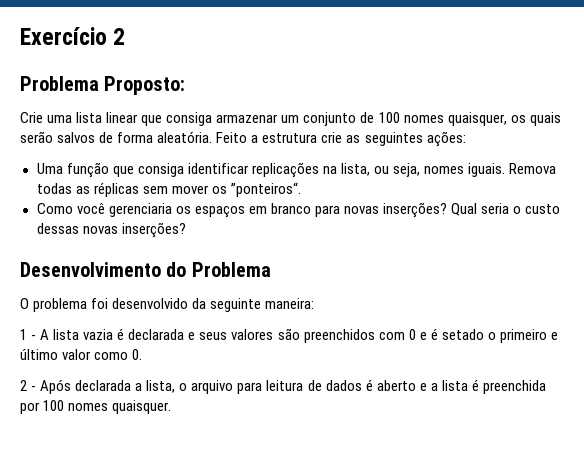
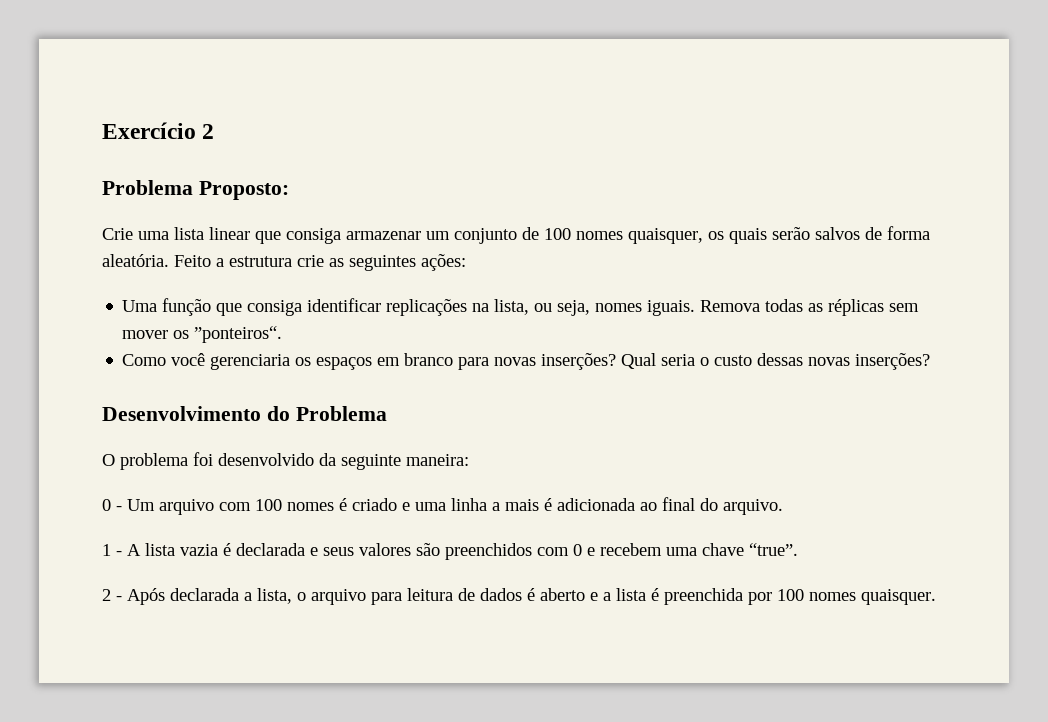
(315, 303) none -> [102,497,783,515] // 0 - Um arquivo com 100 nomes é criado e uma linha a mais é adicionada ao final do arquivo.
[430,328,558,343] [20,349,143,360] é setado o primeiro e último valor como 0. -> [600,543,798,556] recebem uma chave “true”.

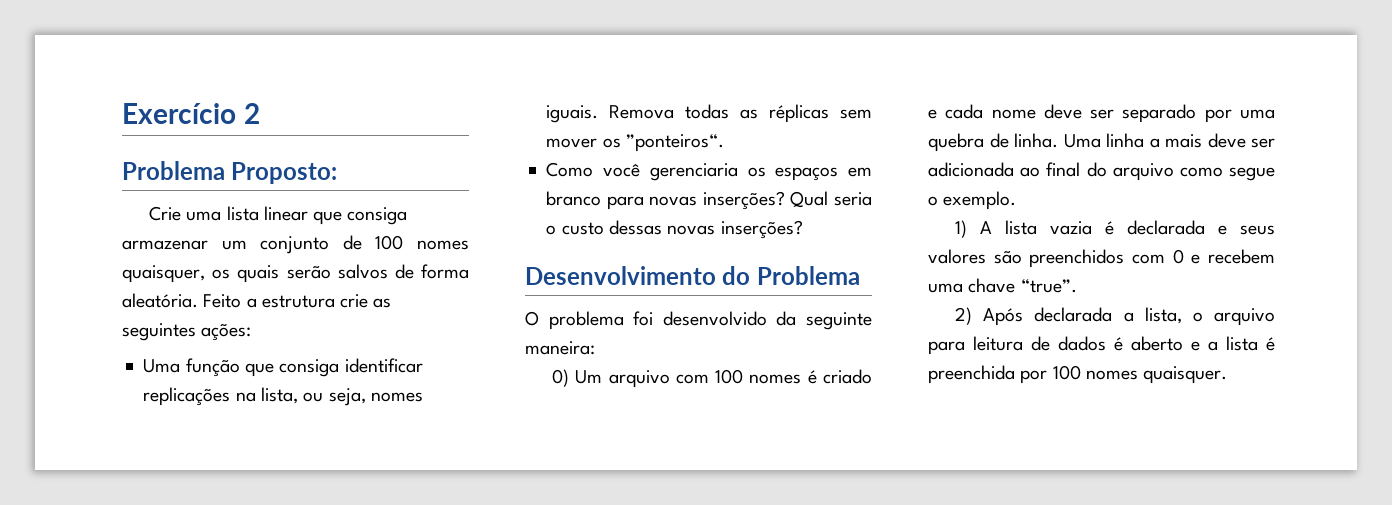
[102,499,122,511] 0 - -> [552,369,570,387] 0)
[415,502,446,511] uma -> [945,104,1275,123] [928,133,1101,152] cada nome deve ser separado por uma quebra de linha. Uma
[544,498,552,511] é -> [1207,133,1275,148] deve ser
[723,499,783,515] [102,544,122,556] arquivo. // 1 - -> [1112,163,1275,181] [928,191,1017,210] [955,220,968,238] arquivo como segue o exemplo. // 1)
[102,589,122,601] 2 - -> [955,307,973,325] 2)

